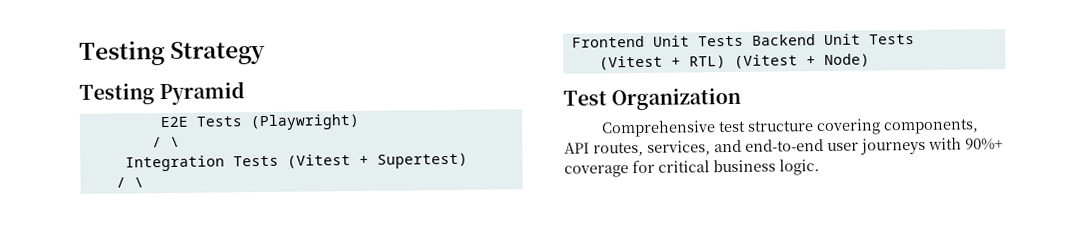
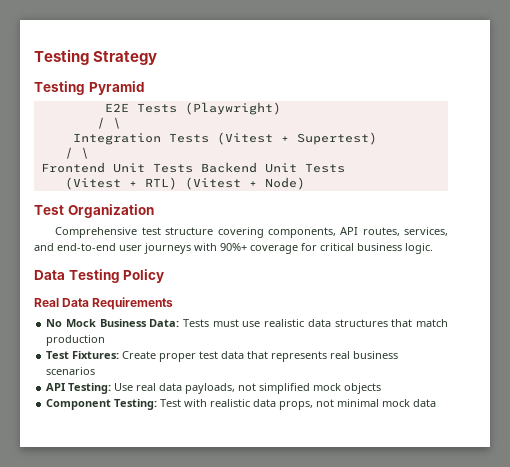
(820, 167) none -> [34,269,165,283] [34,297,174,310] [46,319,448,327] [46,335,106,346] [46,351,399,362] [46,367,96,375] [46,383,382,394] [46,399,437,410] // Data Testing Policy // Real Data Requirements // No Mock Business Data: Tests must use realistic data structures that match production // Test Fixtures: Create proper test data that represents real business scenarios // API Testing: Use real data payloads, not simplified mock objects // Component Testing: Test with realistic data props, not minimal mock data

